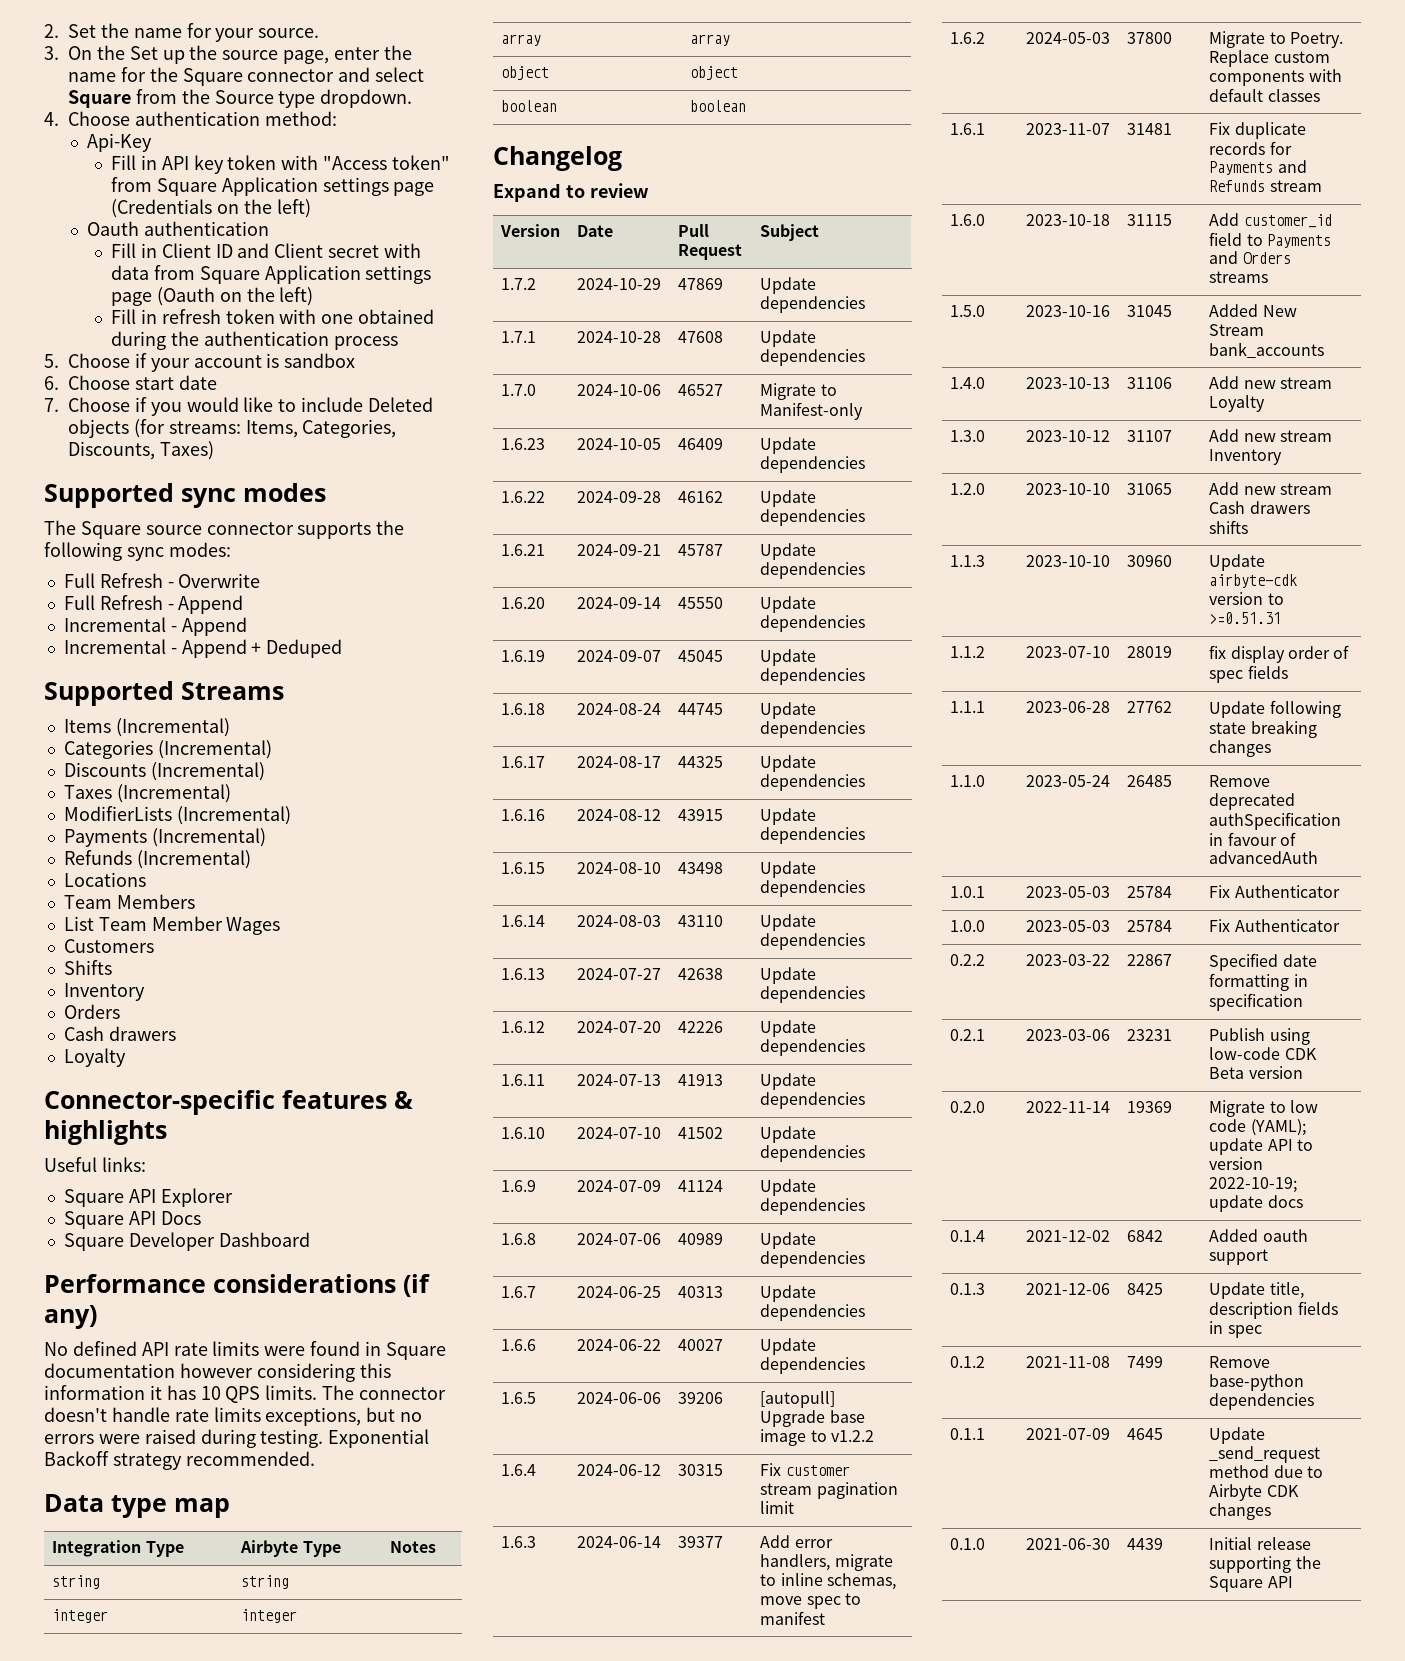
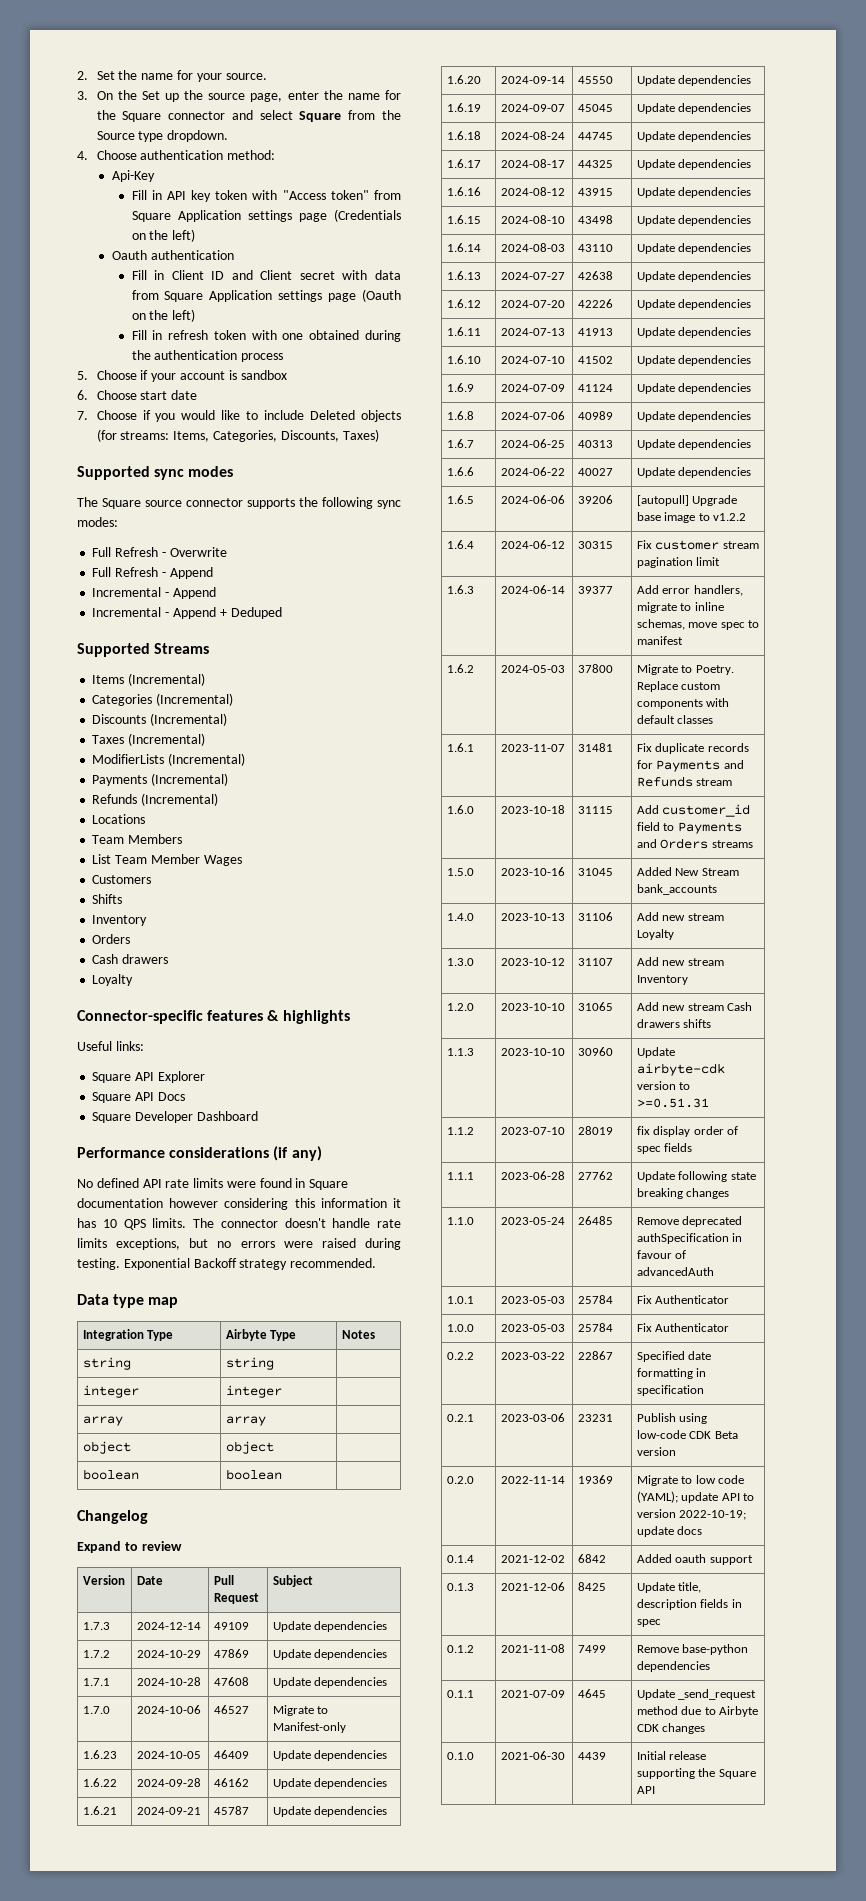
(820, 232) none -> [82,1622,110,1630] [136,1622,201,1630] [213,1622,249,1630] [272,1621,388,1632] // 1.7.3 | 2024-12-14 | 49109 | Update dependencies

